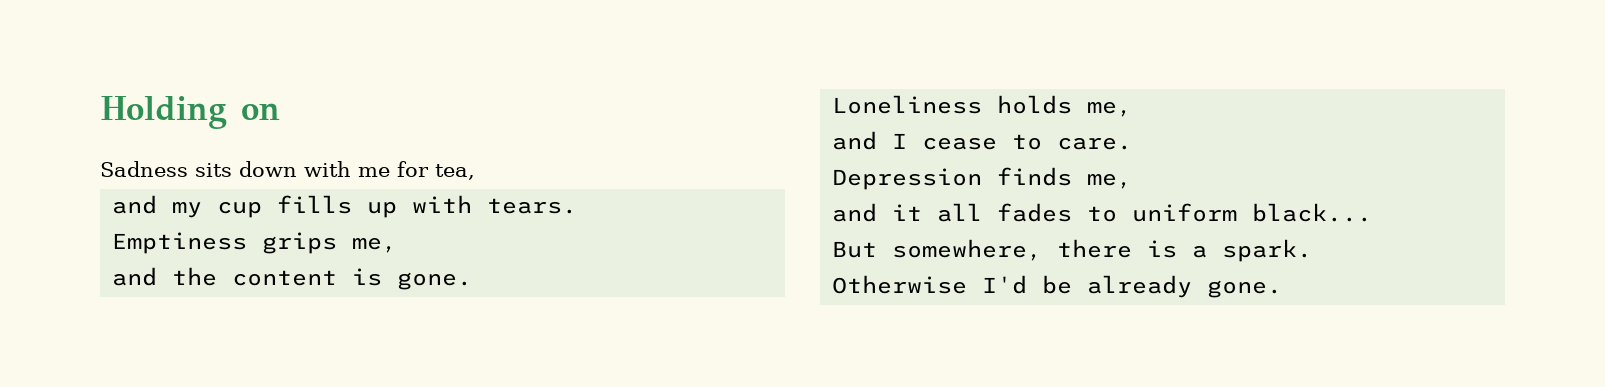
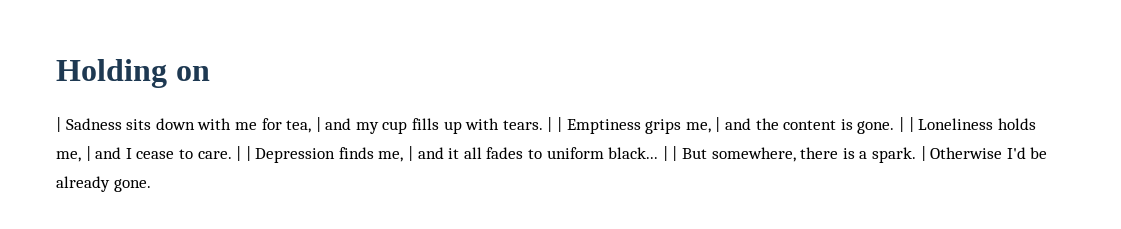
(280, 111) none -> [56,117,61,132] |
(475, 172) // -> [315,117,321,132] |
(578, 206) // -> [547,117,563,132] | |
(398, 245) // -> [715,117,721,132] |
(473, 281) // -> [898,117,914,132] | |
(1133, 109) // -> [85,146,91,161] |
(1133, 143) // -> [236,146,251,161] | |
(1133, 181) // -> [408,146,414,161] |
(1373, 212) // -> [662,146,678,161] | |
(1313, 250) // -> [920,146,926,161] |

